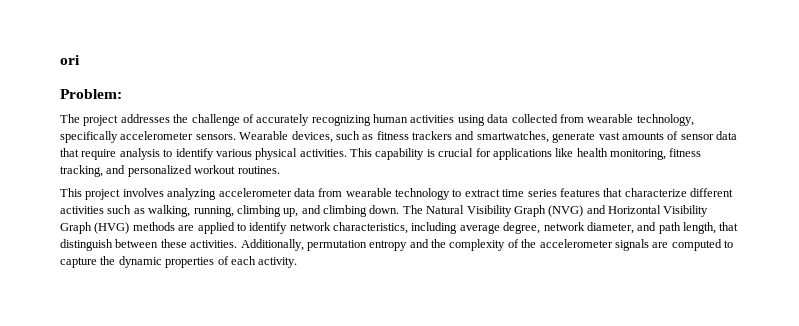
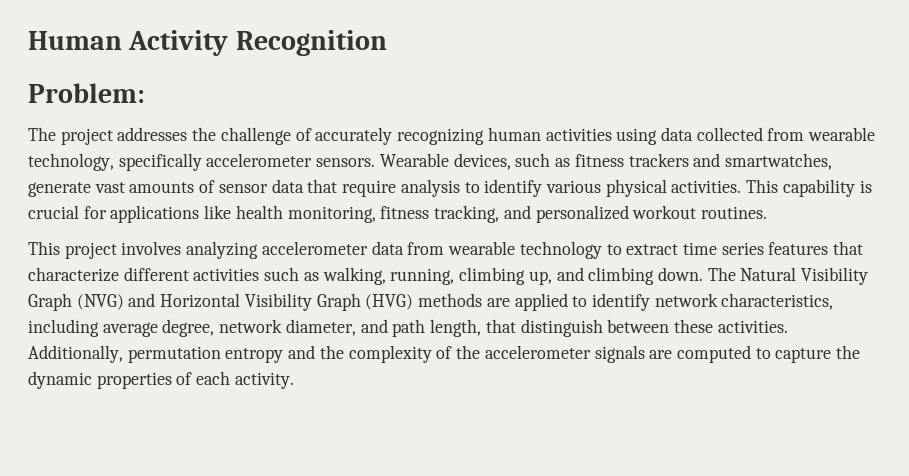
[60,55,80,65] ori -> [28,30,387,56] Human Activity Recognition

